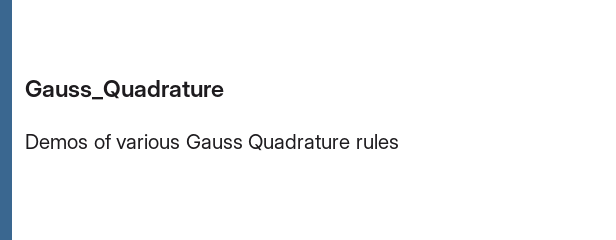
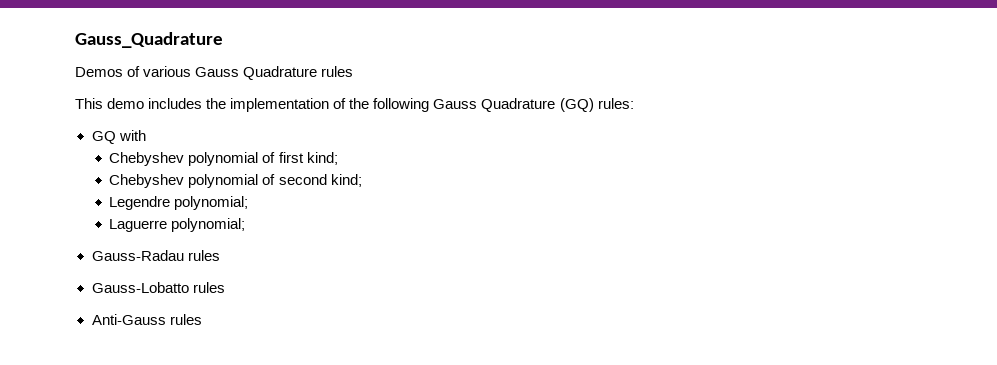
(399, 141) none -> [75,98,634,112] [91,130,146,144] [109,152,338,166] [109,174,362,188] [109,196,249,210] [109,218,246,232] [91,250,220,261] [91,282,225,293] [91,314,202,325] // This demo includes the implementation of the following Gauss Quadrature (GQ) rules: // GQ with // Chebyshev polynomial of first kind; // Chebyshev polynomial of second kind; // Legendre polynomial; // Laguerre polynomial; // Gauss-Radau rules // Gauss-Lobatto rules // Anti-Gauss rules

